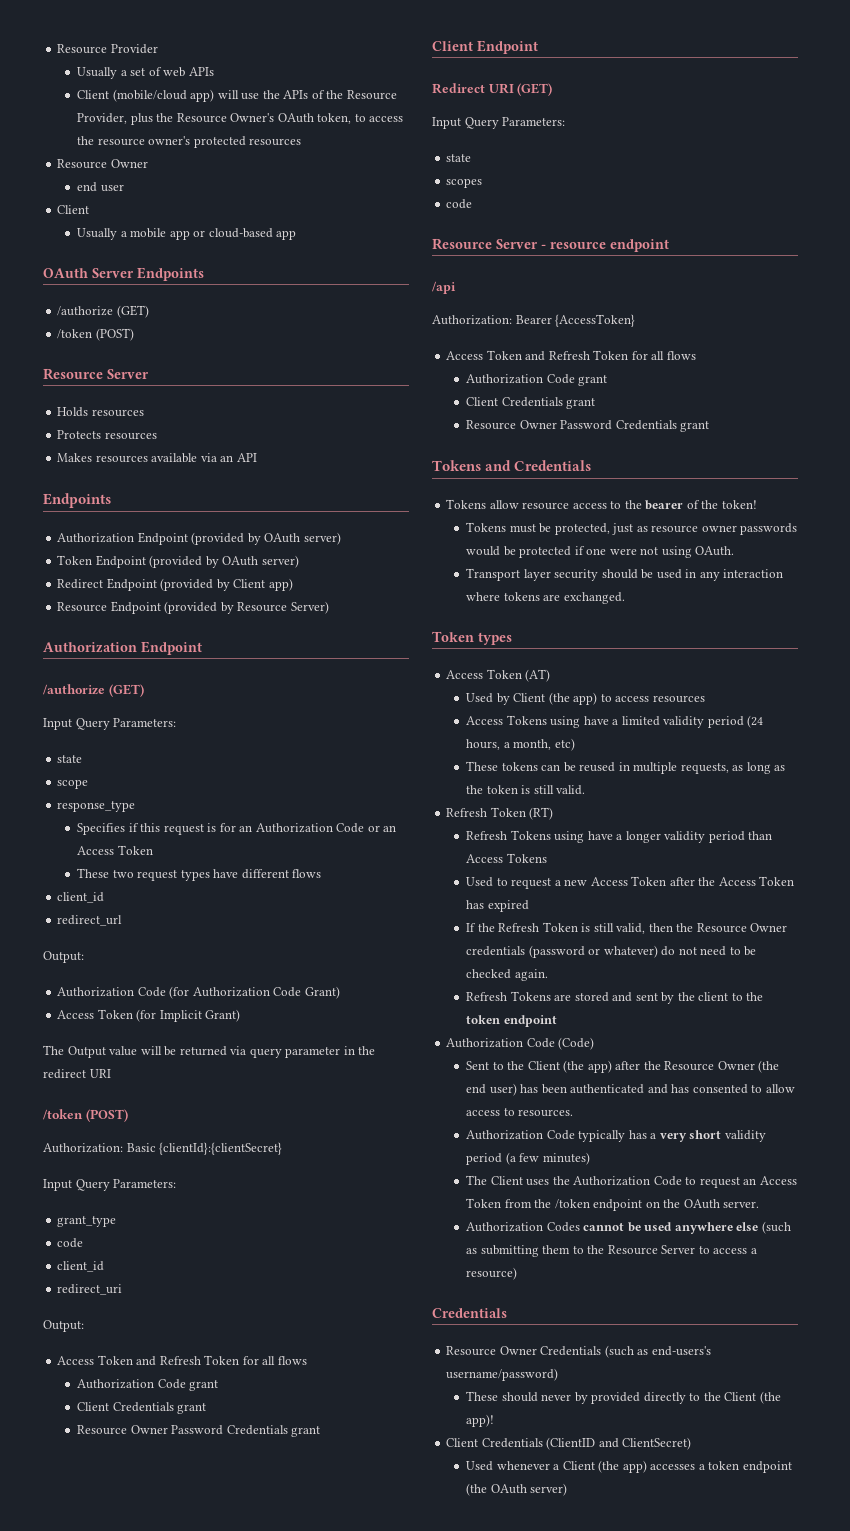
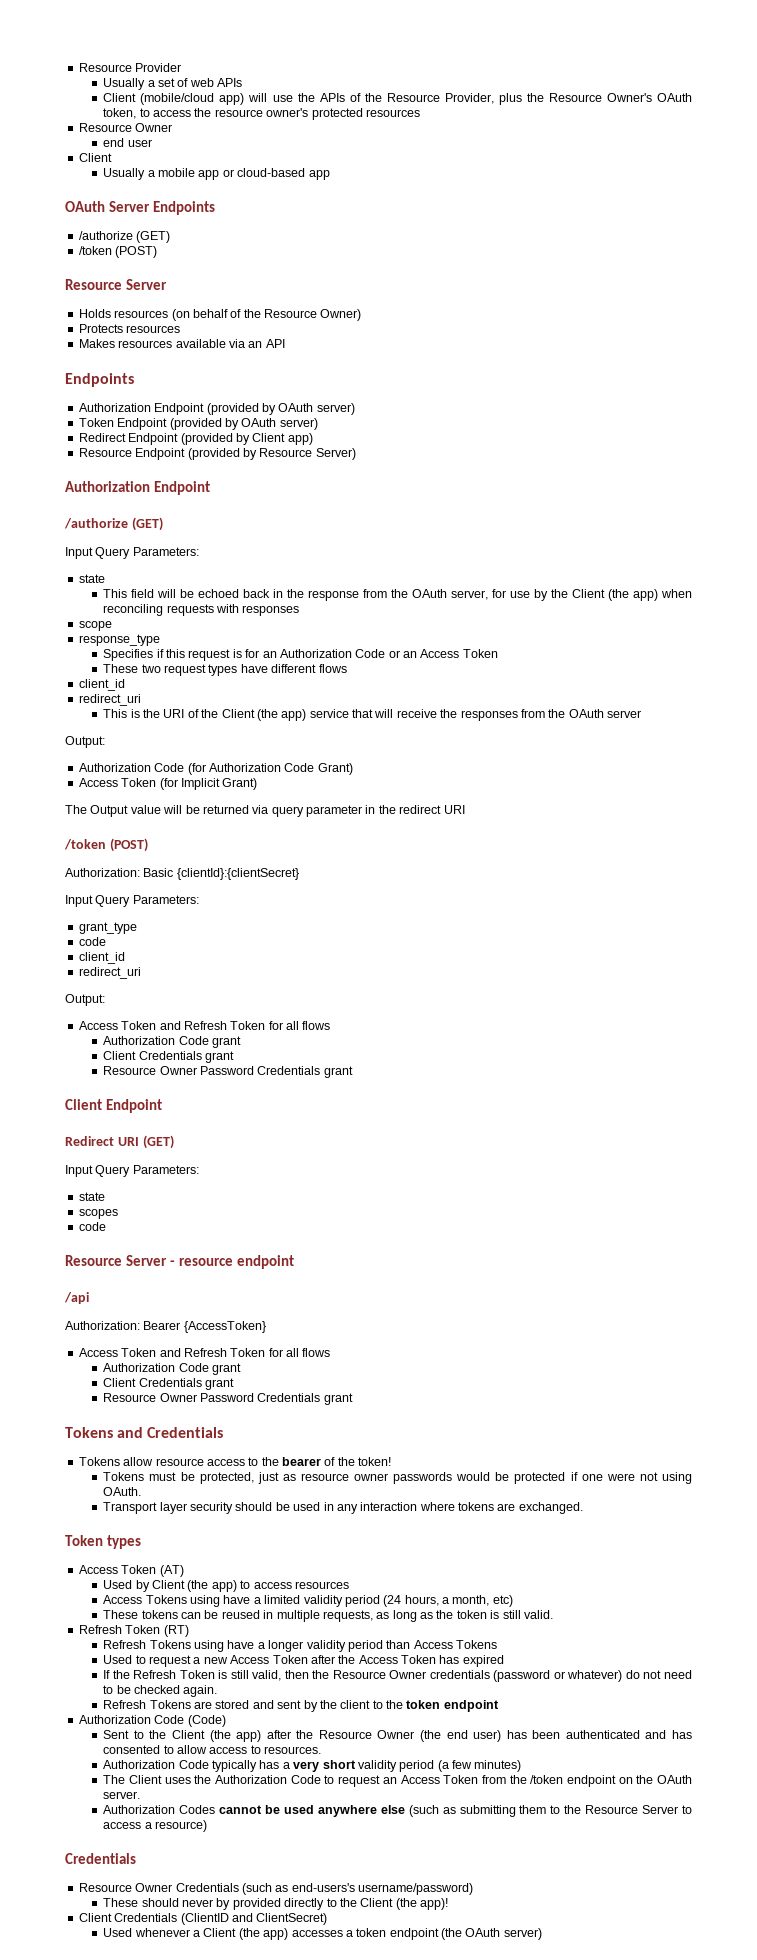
(144, 413) none -> [171,309,362,321] (on behalf of the Resource Owner)
(83, 759) none -> [103,589,692,601] [103,604,300,616] // This field will be echoed back in the response from the OAuth server, for use by the Client (the app) when reconciling requests with responses
[57,915,123,926] redirect_url -> [78,694,141,706] [103,709,642,721] redirect_uri // This is the URI of the Client (the app) service that will receive the responses from the OAuth server

